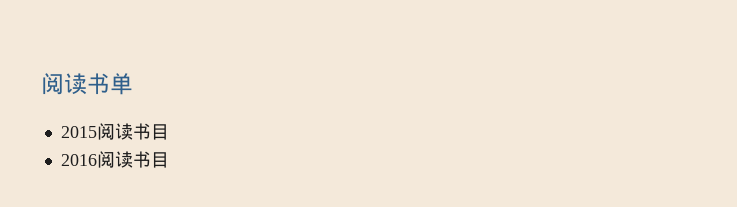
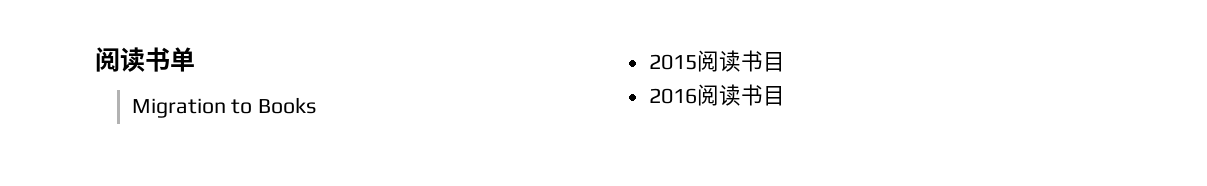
(133, 84) none -> [131,97,317,118] // Migration to Books

